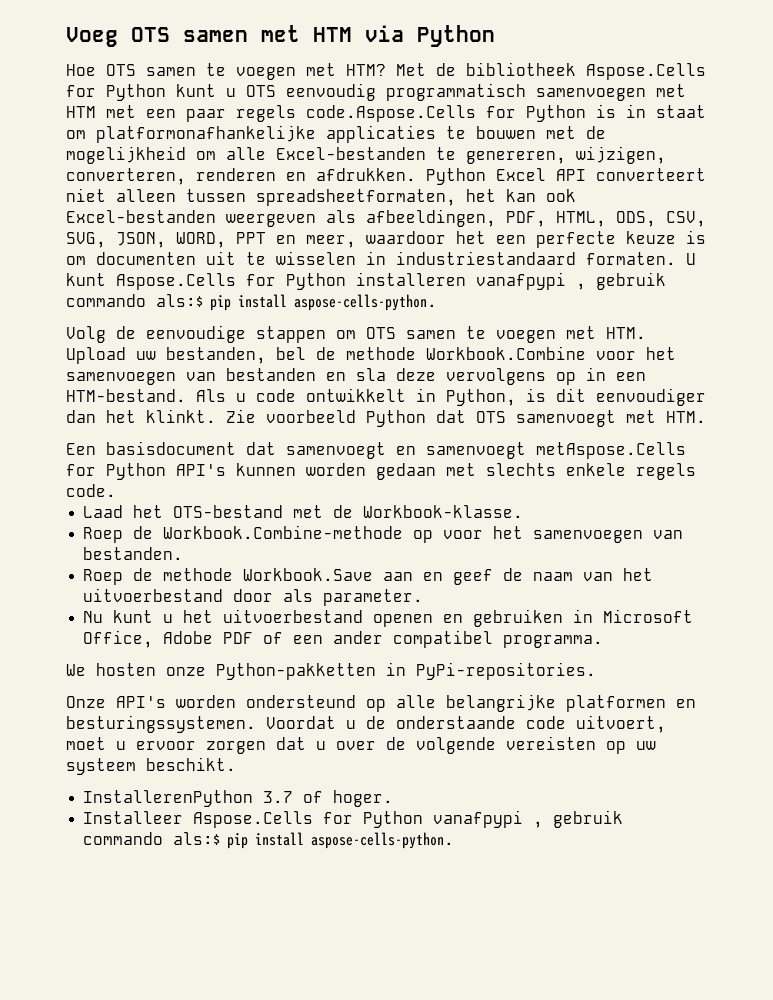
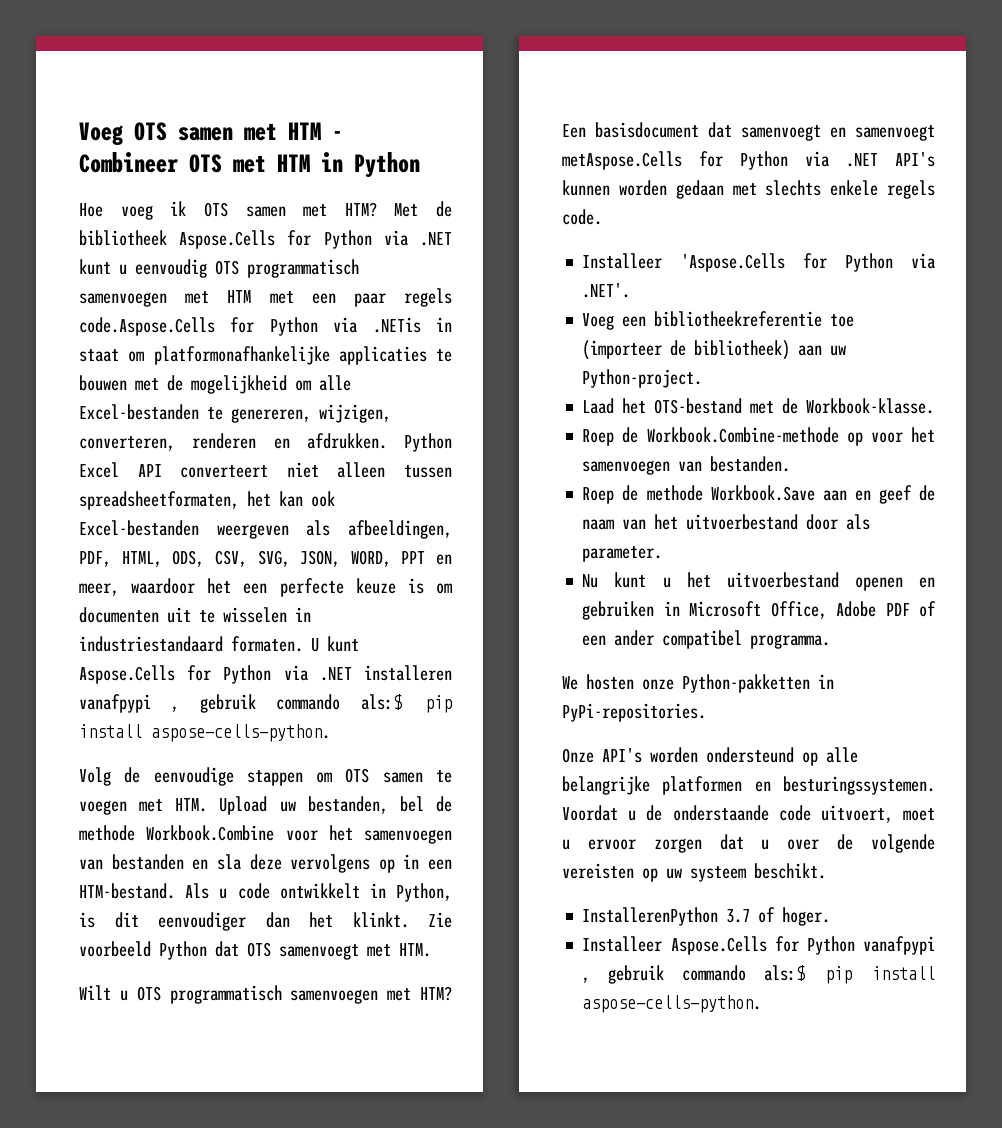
[365,25,495,47] [66,63,296,80] via Python // Hoe OTS samen te voegen -> [332,131,343,140] [79,152,420,178] [79,201,286,220] - Combineer OTS met HTM in Python // Hoe voeg ik OTS samen
[176,83,376,101] kunt u OTS eenvoudig -> [383,230,452,246] [79,259,239,278] via .NET kunt u eenvoudig OTS
[596,104,616,118] is -> [333,317,421,333] via .NETis
(346, 281) none -> [283,665,352,681] via .NET
(706, 417) none -> [79,985,452,1004] Wilt u OTS programmatisch samenvoegen met HTM?
(166, 471) none -> [805,151,878,167] via .NET
(116, 490) none -> [582,253,935,272] [582,283,631,298] [582,311,855,330] [582,340,847,360] [582,369,703,388] // Installeer 'Aspose.Cells for Python via .NET'. // Voeg een bibliotheekreferentie toe (importeer de bibliotheek) aan uw Python-project.

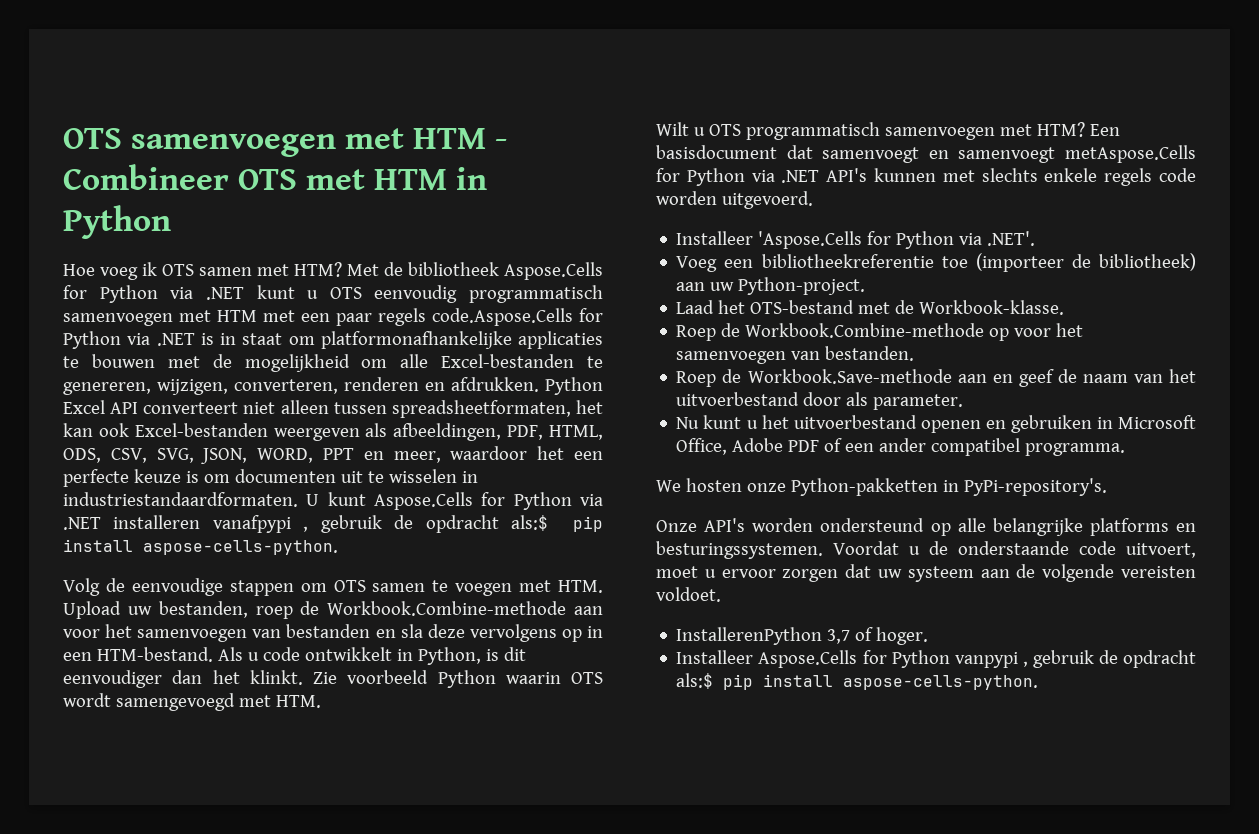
[79,122,233,145] Voeg OTS samen -> [63,128,337,157] OTS samenvoegen
[135,259,239,278] eenvoudig OTS -> [329,285,458,303] OTS eenvoudig
[372,317,421,333] .NETis -> [156,333,214,346] .NET is
[79,636,303,652] industriestandaard formaten. -> [63,492,298,507] industriestandaardformaten.
[276,694,341,710] commando -> [394,515,499,533] de opdracht
[399,796,452,812] [79,825,275,841] bel de methode Workbook.Combine -> [255,601,603,619] roep de Workbook.Combine-methode aan
[215,941,359,960] dat OTS samenvoegt -> [505,672,603,684] [63,693,235,711] waarin OTS wordt samengevoegd
[618,180,724,199] worden gedaan -> (936, 175) none
[562,209,602,225] code. -> [1159,168,1196,182] [656,191,813,209] code worden uitgevoerd.
[646,485,815,501] methode Workbook.Save -> [747,369,952,384] Workbook.Save-methode
[562,703,706,722] PyPi-repositories. -> [963,478,1107,496] PyPi-repository's.
[662,776,743,795] platformen -> [1089,518,1169,536] platforms
[761,834,935,853] [562,863,826,882] u over de volgende vereisten op uw systeem beschikt. -> [878,564,1196,582] [656,587,721,602] uw systeem aan de volgende vereisten voldoet.
[726,909,751,923] 3.7 -> [827,629,851,644] 3,7
[863,936,935,955] [582,965,747,984] vanafpypi , gebruik commando -> [954,650,1196,668] vanpypi , gebruik de opdracht

